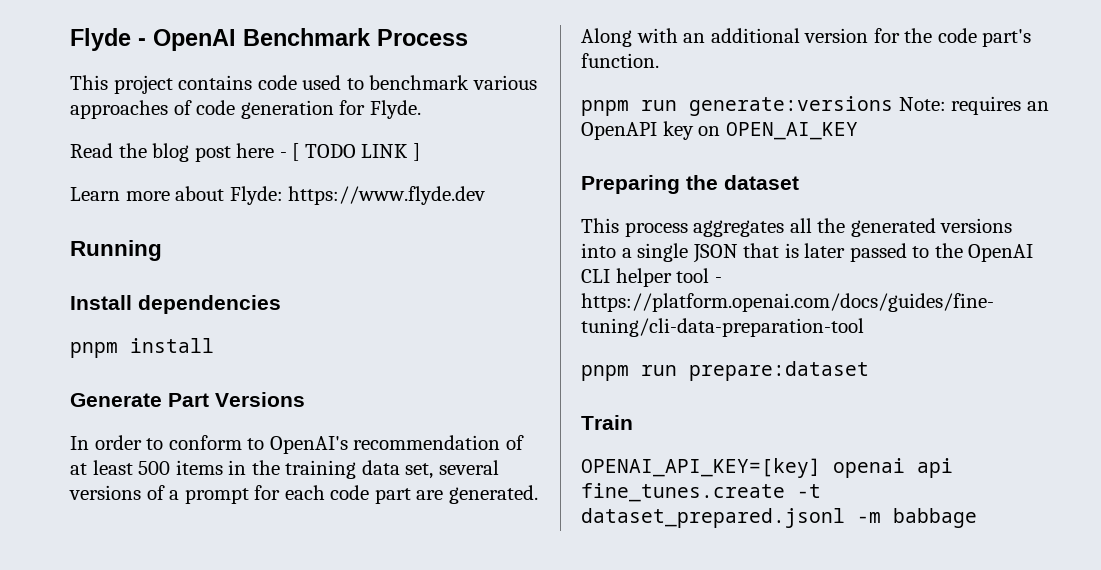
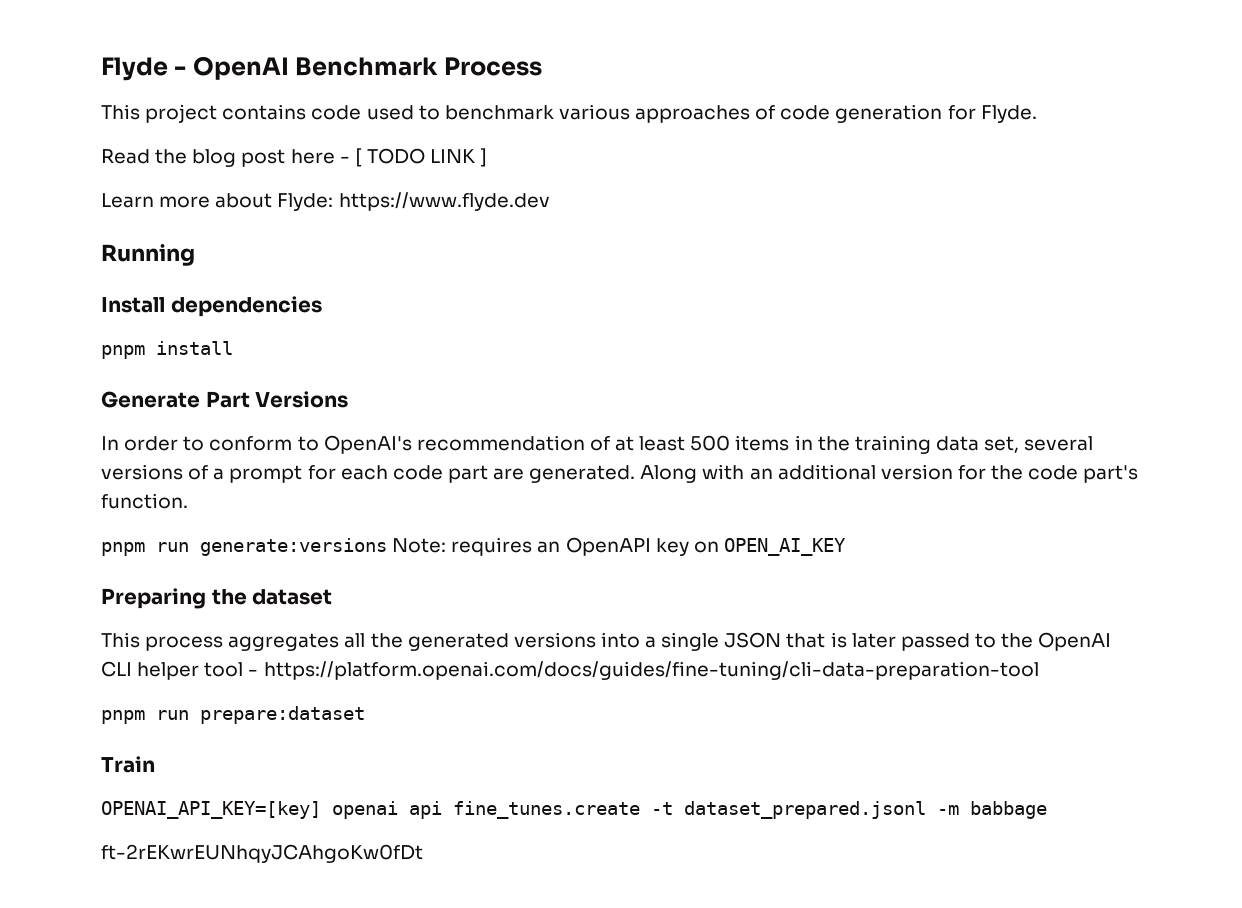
(977, 518) none -> [101,844,423,863] // ft-2rEKwrEUNhqyJCAhgoKw0fDt

